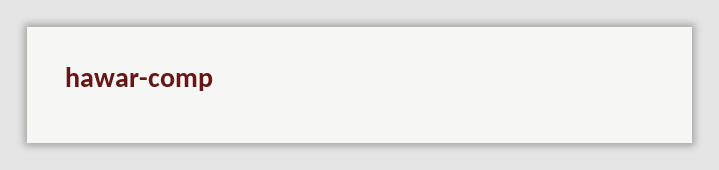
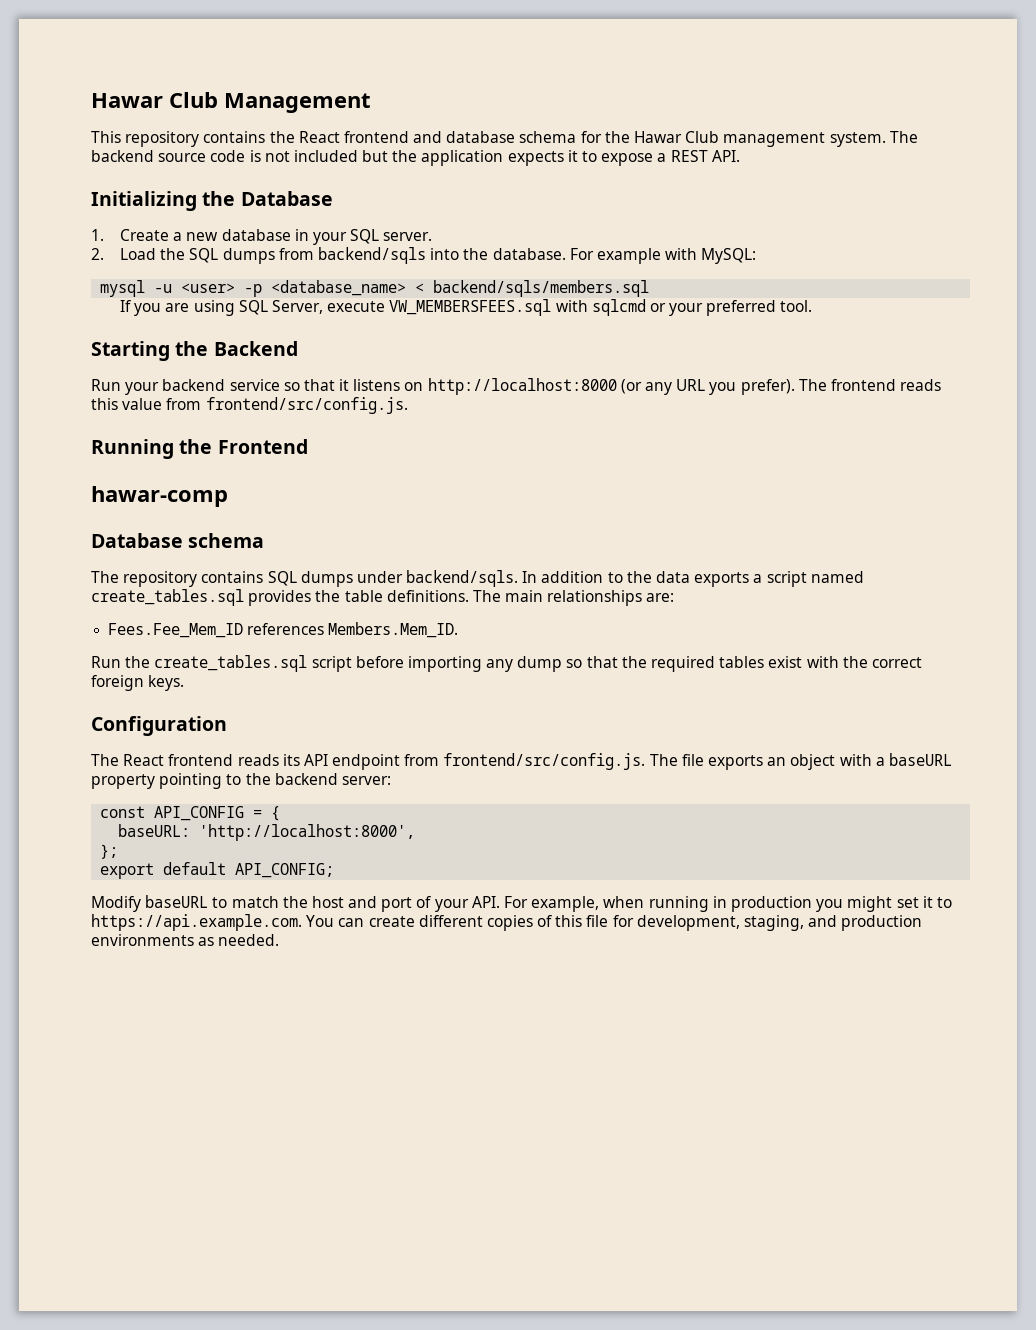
[65,67,213,91] hawar-comp -> [91,92,371,113] [91,131,918,147] [91,150,740,166] [91,191,333,211] [91,229,433,245] [91,247,757,264] [100,280,650,297] [120,299,813,316] [91,341,298,361] [91,378,942,395] [91,397,408,414] [91,439,308,459] [91,486,228,507] [91,533,265,548] [91,570,864,587] [91,589,675,606] [108,622,459,638] [91,655,922,672] [91,675,185,691] [91,716,227,736] [91,753,952,770] [91,773,391,789] [100,806,281,821] [118,824,416,841] [100,844,119,859] [100,862,335,879] [91,895,952,912] [91,914,923,931] [91,934,280,946] Hawar Club Management // This repository contains the React frontend and database schema for the Hawar Club management system. The backend source code is not included but the application expects it to expose a REST API. // Initializing the Database // 1. Create a new database in your SQL server. // 2. Load the SQL dumps from backend/sqls into the database. For example with MySQL: // mysql -u <user> -p <database_name> < backend/sqls/members.sql // If you are using SQL Server, execute VW_MEMBERSFEES.sql with sqlcmd or your preferred tool. // Starting the Backend // Run your backend service so that it listens on http://localhost:8000 (or any URL you prefer). The frontend reads this value from frontend/src/config.js. // Running the Frontend // hawar-comp // Database schema // The repository contains SQL dumps under backend/sqls. In addition to the data exports a script named create_tables.sql provides the table definitions. The main relationships are: // Fees.Fee_Mem_ID references Members.Mem_ID. // Run the create_tables.sql script before importing any dump so that the required tables exist with the correct foreign keys. // Configuration // The React frontend reads its API endpoint from frontend/src/config.js. The file exports an object with a baseURL property pointing to the backend server: // const API_CONFIG = { // baseURL: 'http://localhost:8000', // }; // export default API_CONFIG; // Modify baseURL to match the host and port of your API. For example, when running in production you might set it to https://api.example.com. You can create different copies of this file for development, staging, and production environments as needed.

